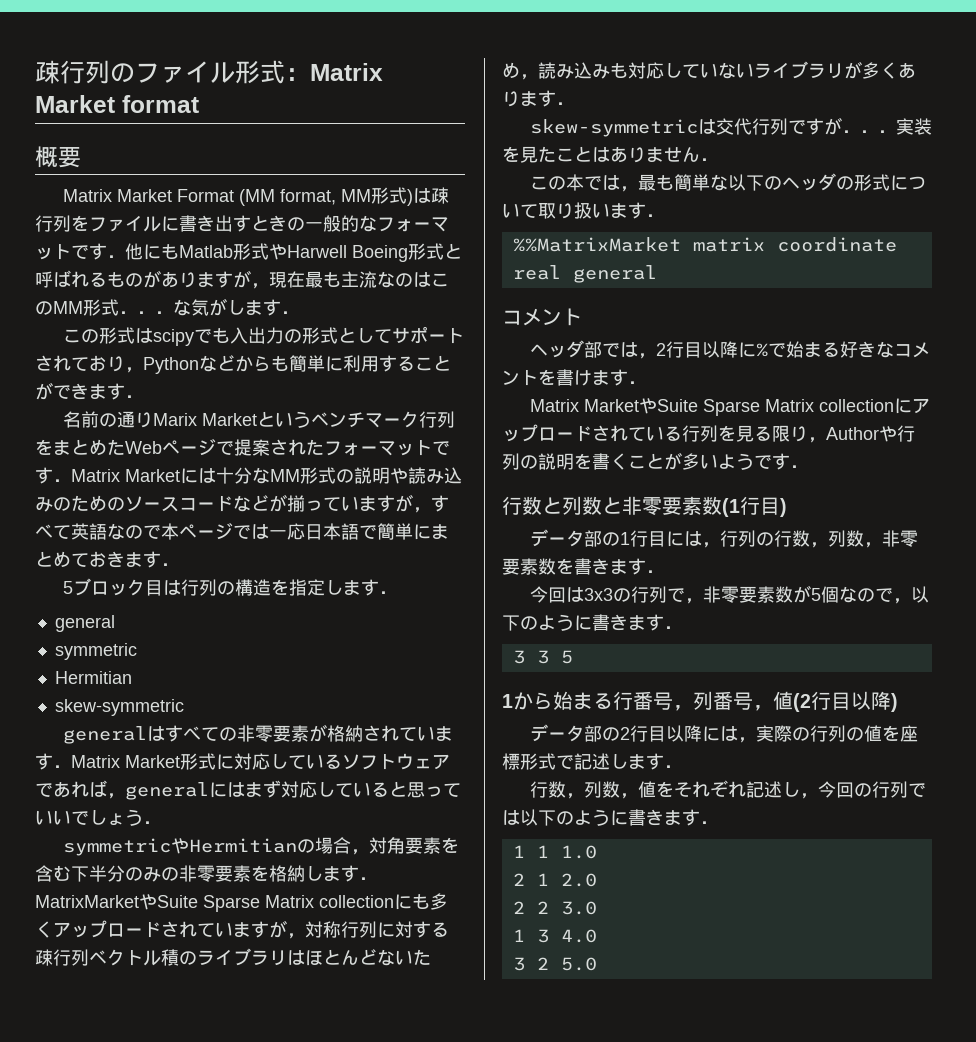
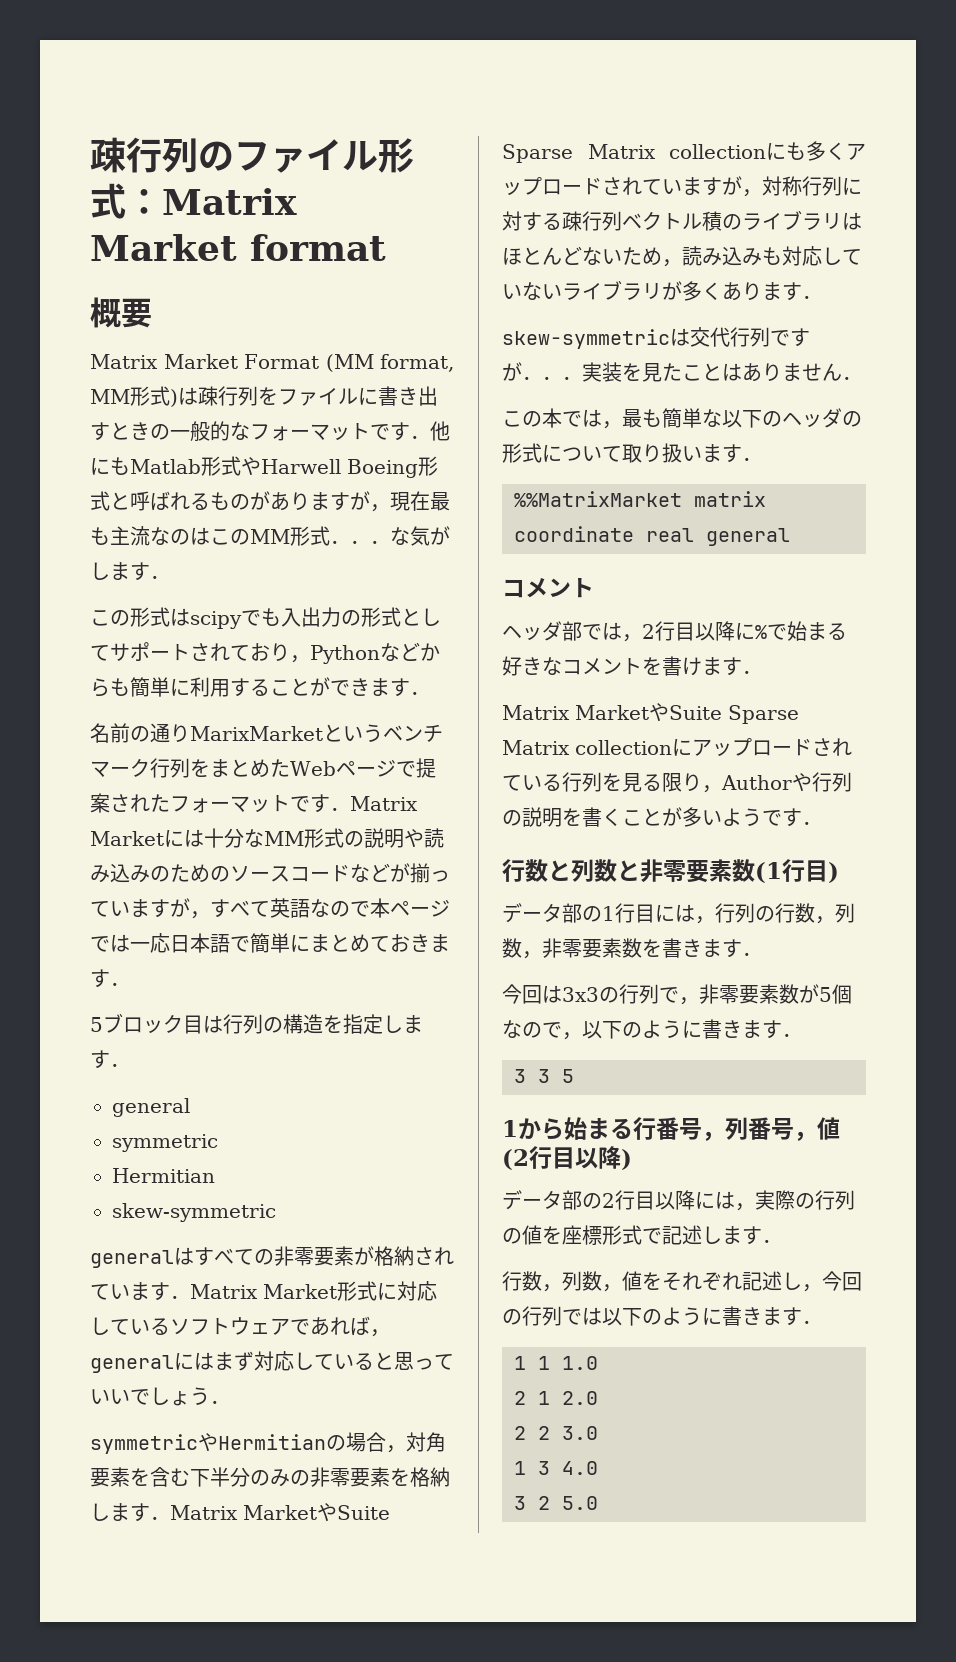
[152,413,257,426] Marix Market -> [190,726,323,741] MarixMarket
[35,895,139,908] MatrixMarket -> [170,1505,317,1520] Matrix Market

